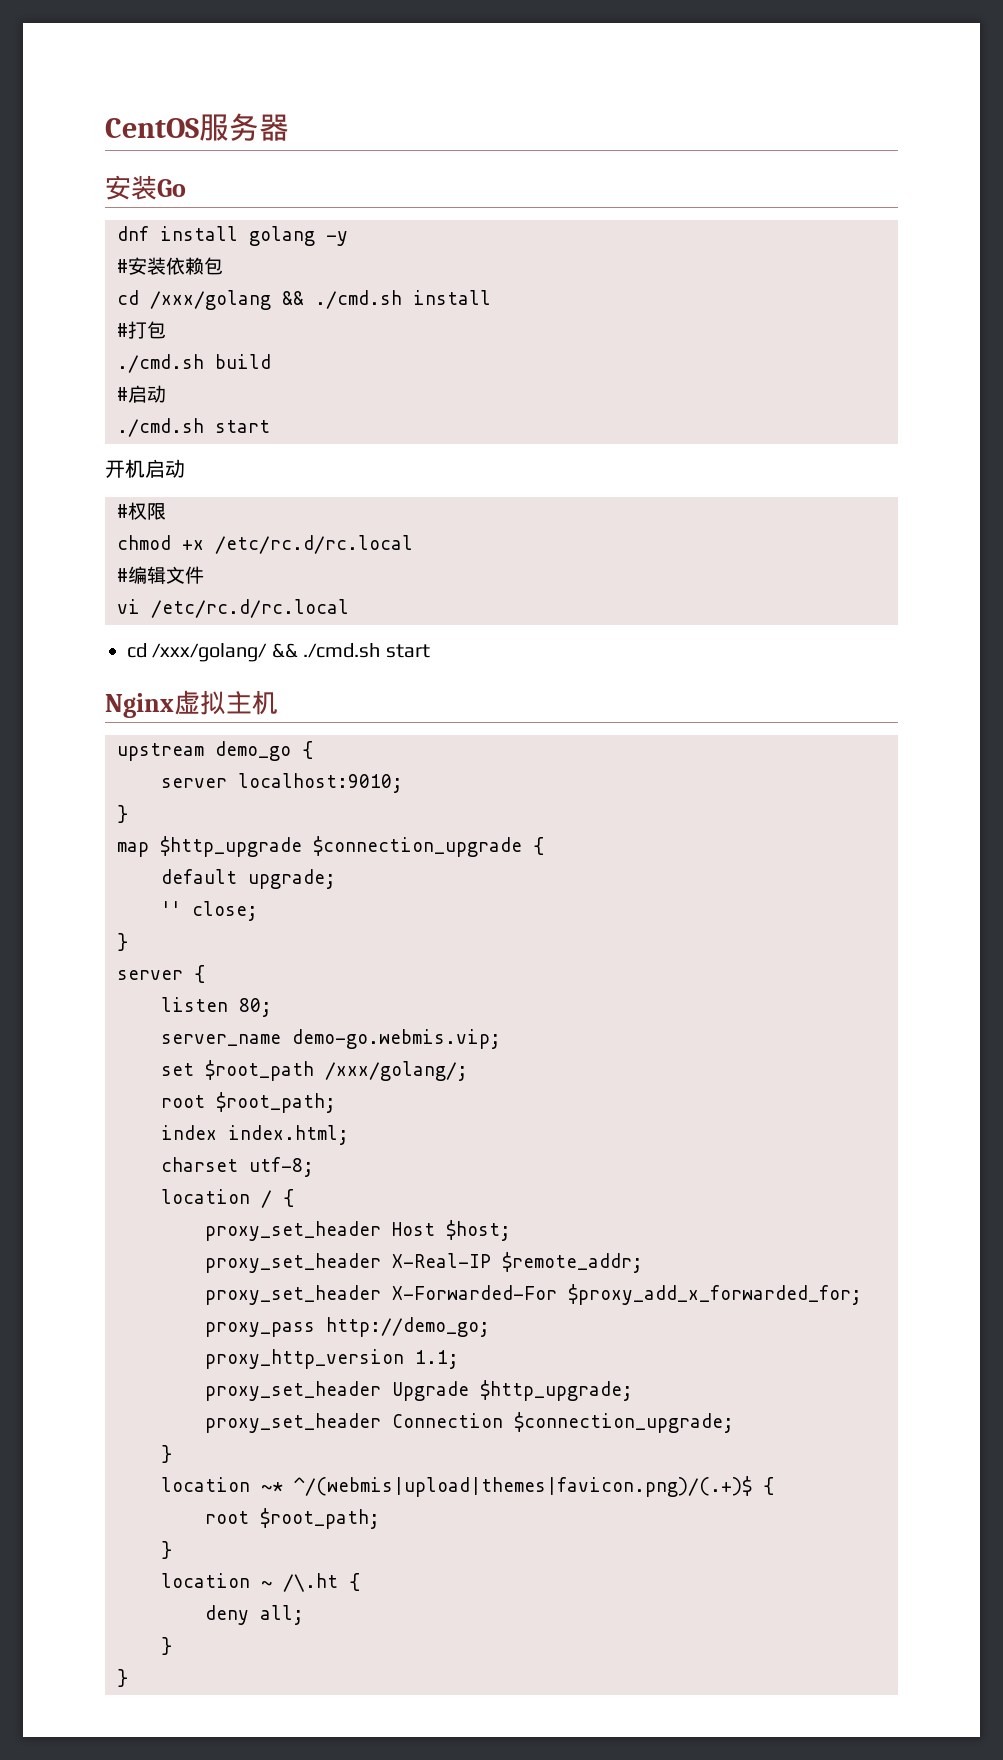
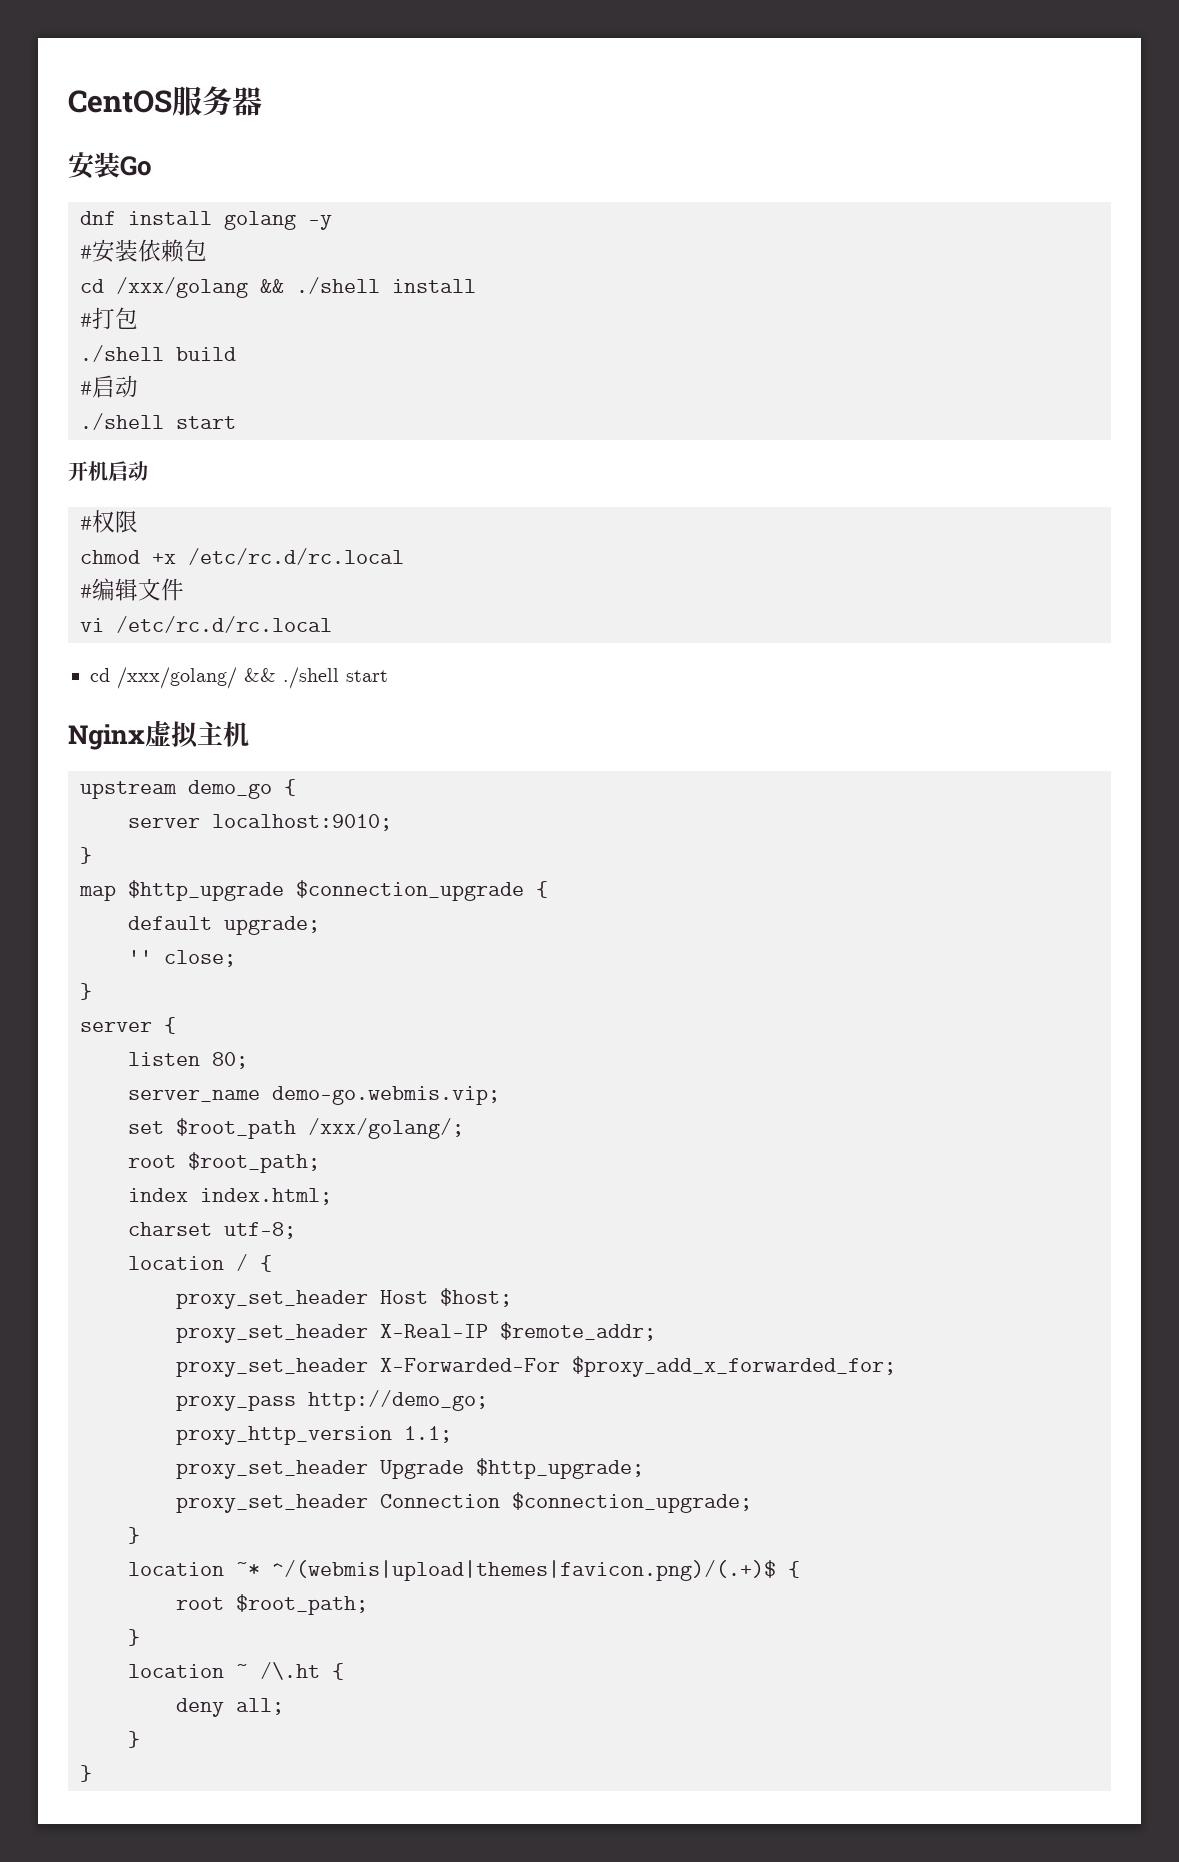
[315,290,402,309] ./cmd.sh -> [296,277,380,294] ./shell
[117,354,204,373] ./cmd.sh -> [80,345,164,362] ./shell
[117,418,204,437] ./cmd.sh -> [80,413,164,430] ./shell
[303,643,381,658] ./cmd.sh -> [283,667,339,689] ./shell

